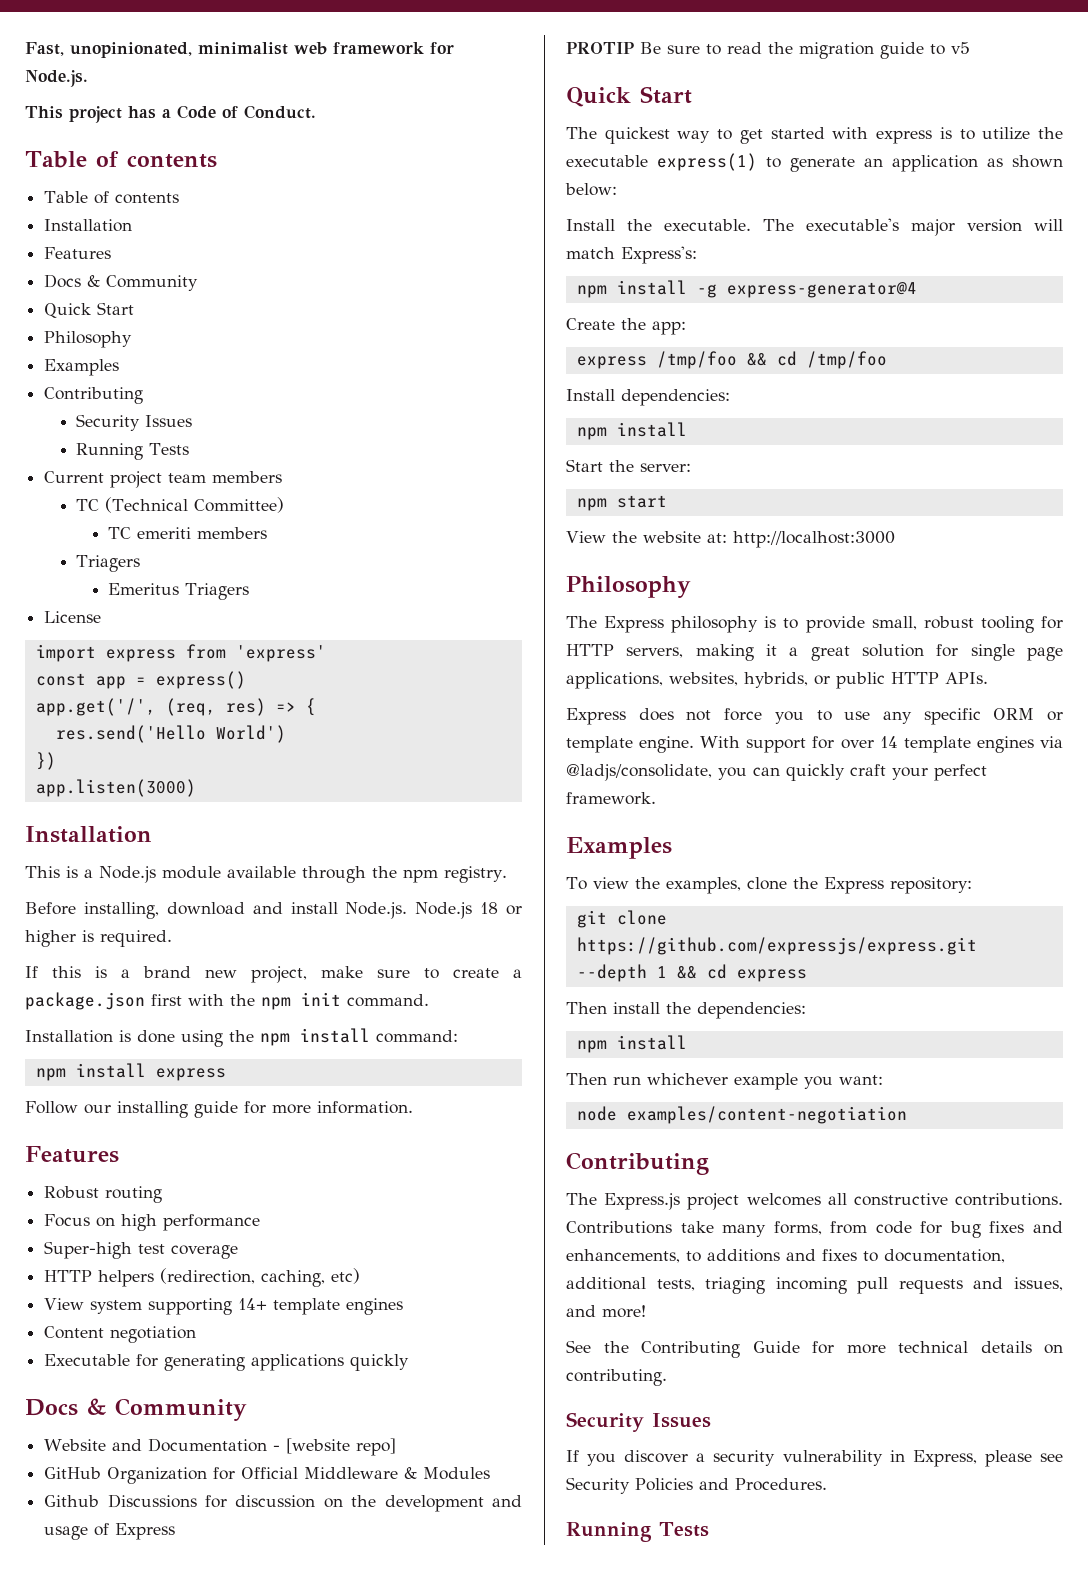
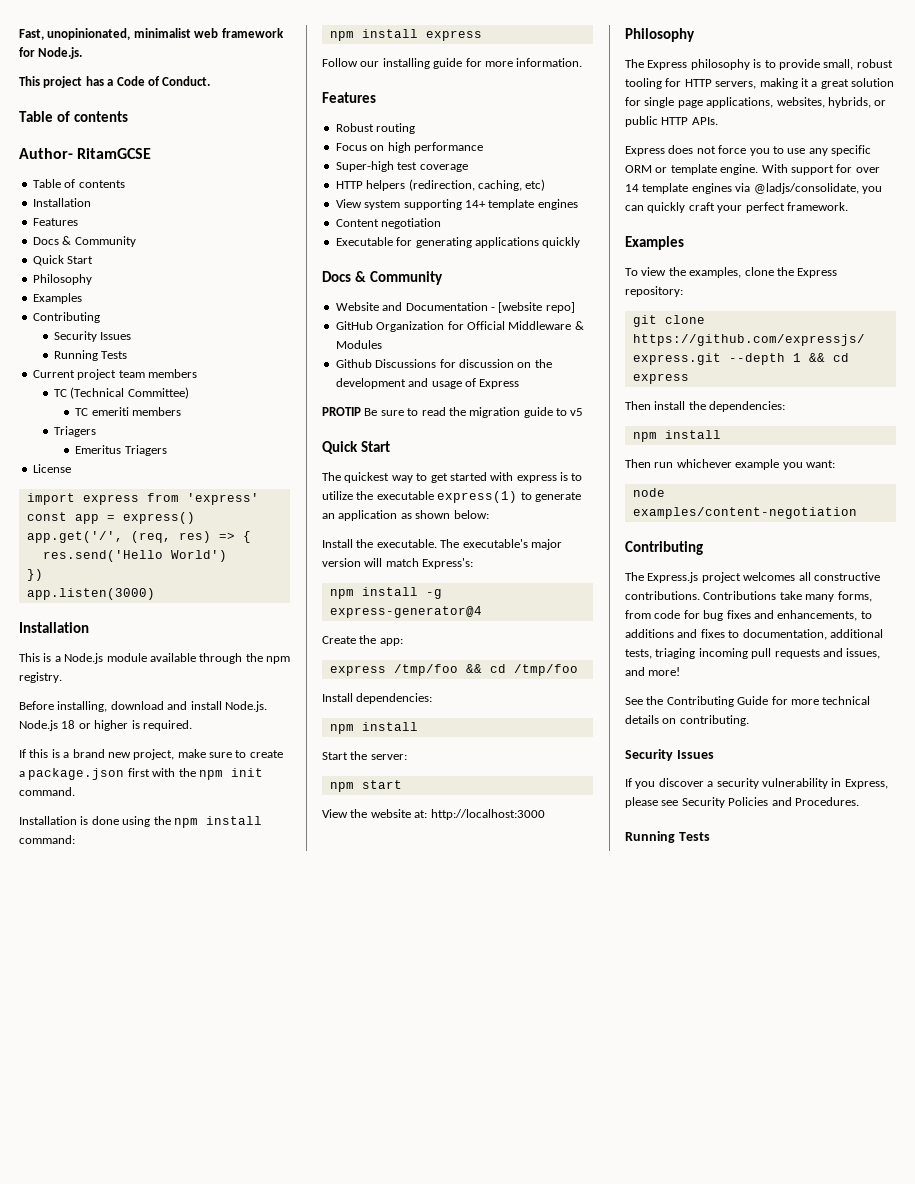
(217, 161) none -> [19,148,152,159] // Author- RitamGCSE

